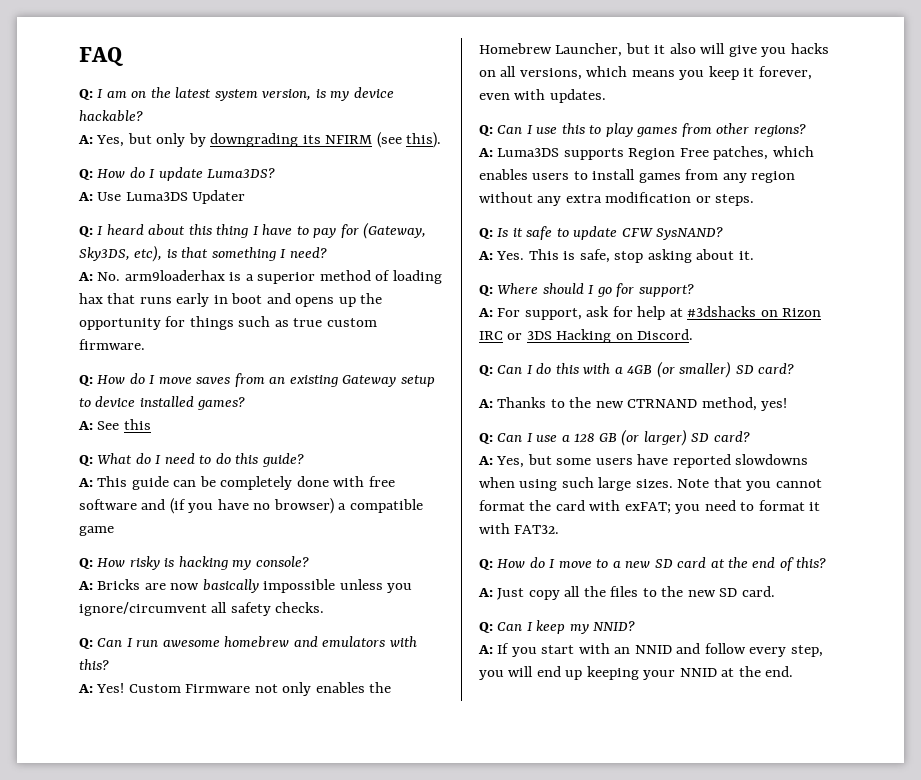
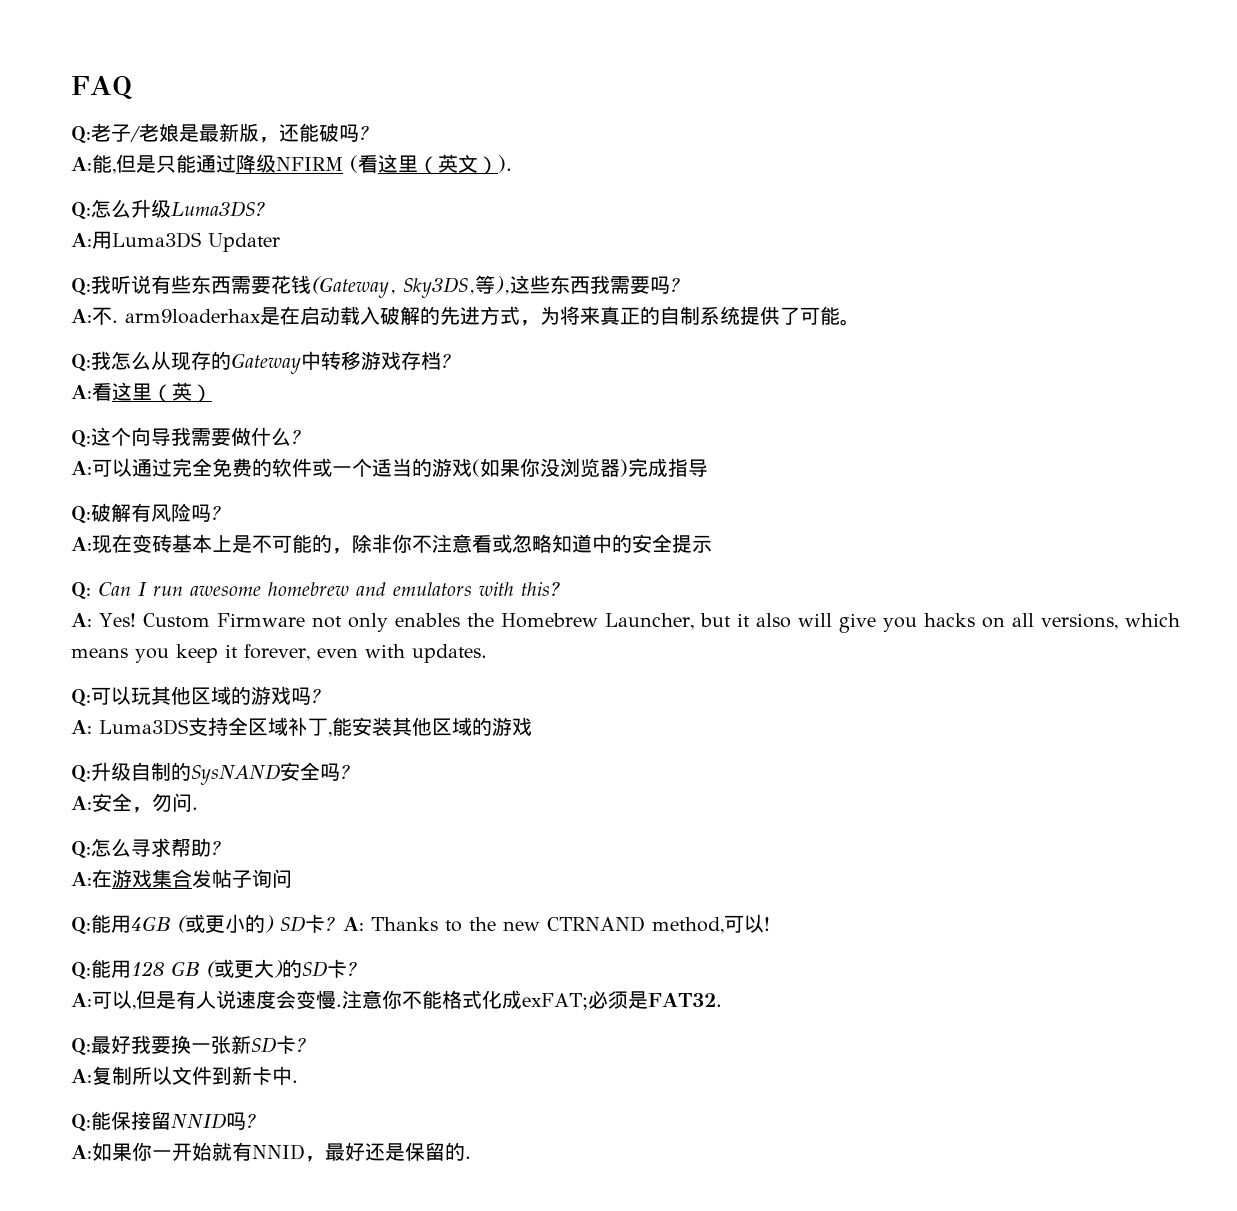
[97,87,394,101] [79,110,143,122] [78,132,442,148] [79,167,203,181] I am on the latest system version, is my device hackable? // A: Yes, but only by downgrading its NFIRM (see this). // Q: How do I update -> [91,123,370,143] [71,154,512,175] [71,199,171,220] 老子/老娘是最新版，还能破吗? // A:能,但是只能通过降级NFIRM (看这里（英文）). // Q:怎么升级
[97,192,122,201] Use -> [92,231,112,249] 用
[97,222,427,239] [79,245,327,262] [78,270,442,284] [79,293,383,307] [79,316,377,330] [79,339,145,350] [79,373,435,387] [79,396,246,410] [78,419,151,430] [79,453,304,467] [78,476,395,490] [79,498,423,514] [79,526,114,536] [79,556,309,570] [78,579,413,593] [79,602,325,616] I heard about this thing I have to pay for (Gateway, Sky3DS, etc), is that something I need? // A: No. arm9loaderhax is a superior method of loading hax that runs early in boot and opens up the opportunity for things such as true custom firmware. // Q: How do I move saves from an existing Gateway setup to device installed games? // A: See this // Q: What do I need to do this guide? // A: This guide can be completely done with free software and (if you have no browser) a compatible game // Q: How risky is hacking my console? // A: Bricks are now basically impossible unless you ignore/circumvent all safety checks. -> [91,275,681,298] [71,306,860,326] [71,351,452,374] [71,382,212,403] [71,427,302,448] [71,458,708,477] [71,503,222,524] [71,534,712,554] 我听说有些东西需要花钱(Gateway, Sky3DS,等),这些东西我需要吗? // A:不. arm9loaderhax是在启动载入破解的先进方式，为将来真正的自制系统提供了可能。 // Q:我怎么从现存的Gateway中转移游戏存档? // A:看这里（英） // Q:这个向导我需要做什么? // A:可以通过完全免费的软件或一个适当的游戏(如果你没浏览器)完成指导 // Q:破解有风险吗? // A:现在变砖基本上是不可能的，除非你不注意看或忽略知道中的安全提示
[497,123,806,137] [478,146,814,160] [479,169,796,183] [479,192,755,206] [479,226,724,240] [478,249,754,263] [479,283,694,297] [478,306,822,320] [479,329,694,343] [479,361,795,378] Can I use this to play games from other regions? // A: Luma3DS supports Region Free patches, which enables users to install games from any region without any extra modification or steps. // Q: Is it safe to update CFW SysNAND? // A: Yes. This is safe, stop asking about it. // Q: Where should I go for support? // A: For support, ask for help at #3dshacks on Rizon IRC or 3DS Hacking on Discord. // Q: Can I do this with a 4GB (or smaller) SD card? // -> [91,686,322,705] [71,717,532,737] [71,762,351,785] [71,793,198,813] [71,838,222,859] [71,869,292,888] [71,914,336,935] 可以玩其他区域的游戏吗? // A: Luma3DS支持全区域补丁,能安装其他区域的游戏 // Q:升级自制的SysNAND安全吗? // A:安全，勿问. // Q:怎么寻求帮助? // A:在游戏集合发帖子询问 // Q:能用4GB (或更小的) SD卡?
[761,398,788,411] [479,429,750,446] [478,454,809,468] [479,477,822,491] [479,500,821,514] [479,523,560,534] [479,557,827,571] [478,586,775,600] [479,620,636,634] [478,643,823,657] [479,666,794,680] yes! // Q: Can I use a 128 GB (or larger) SD card? // A: Yes, but some users have reported slowdowns when using such large sizes. Note that you cannot format the card with exFAT; you need to format it with FAT32. // Q: How do I move to a new SD card at the end of this? // A: Just copy all the files to the new SD card. // Q: Can I keep my NNID? // A: If you start with an NNID and follow every step, you will end up keeping your NNID at the end. -> [724,914,770,933] [71,959,358,980] [71,990,722,1010] [71,1035,307,1056] [71,1066,298,1085] [71,1111,257,1132] [71,1142,471,1162] 可以! // Q:能用128 GB (或更大)的SD卡? // A:可以,但是有人说速度会变慢.注意你不能格式化成exFAT;必须是FAT32. // Q:最好我要换一张新SD卡? // A:复制所以文件到新卡中. // Q:能保接留NNID吗? // A:如果你一开始就有NNID，最好还是保留的.

